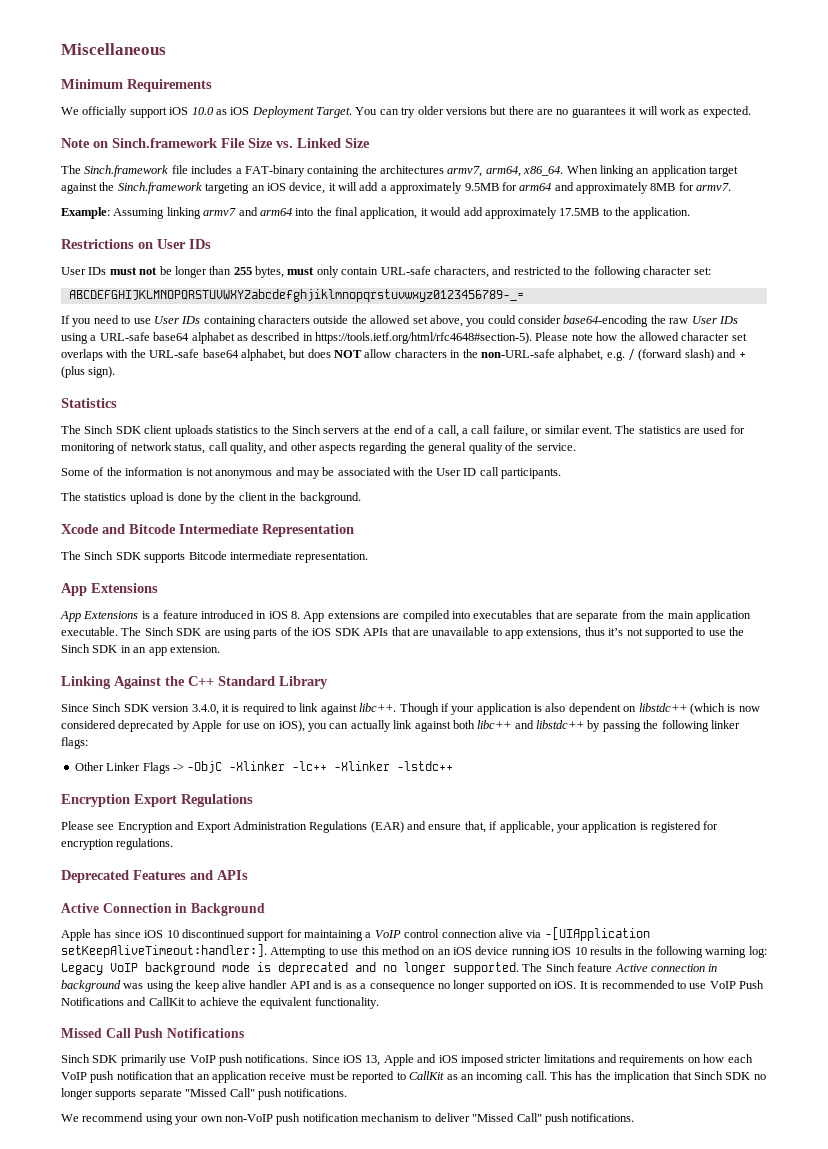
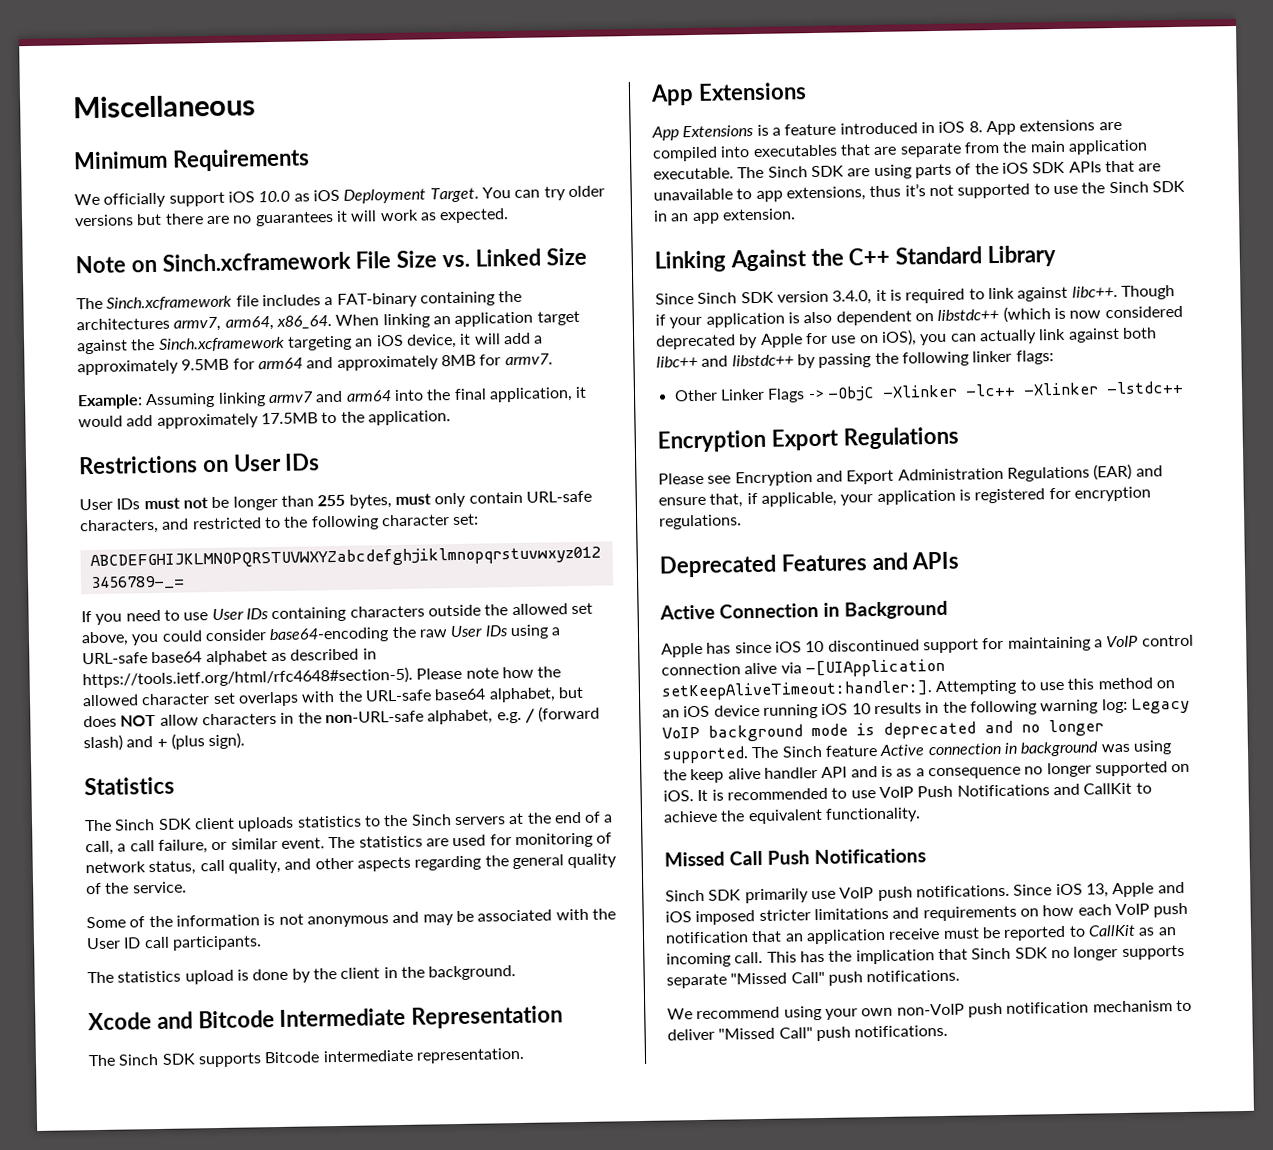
[112,138,218,148] Sinch.framework -> [161,251,351,272] Sinch.xcframework
[84,165,169,177] Sinch.framework -> [106,295,233,311] Sinch.xcframework
[117,182,202,194] Sinch.framework -> [158,336,285,352] Sinch.xcframework

